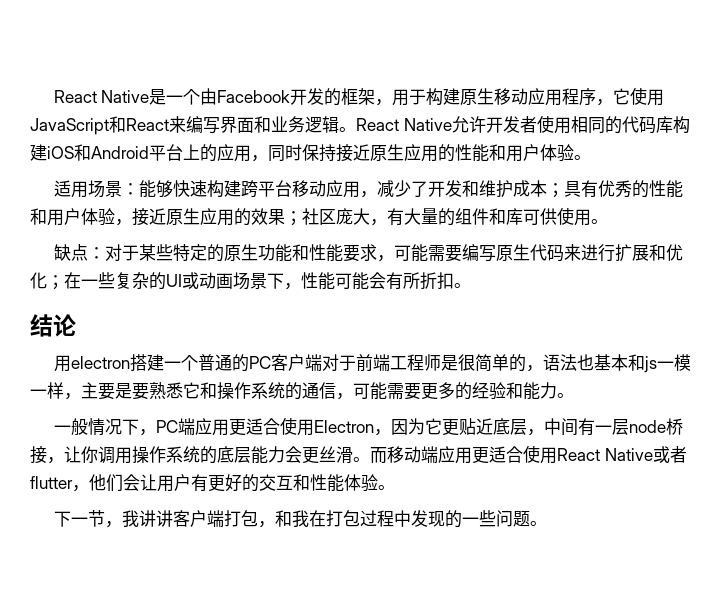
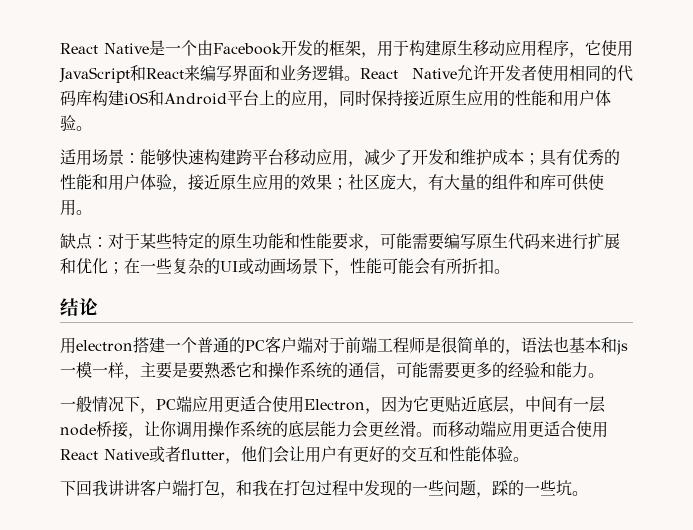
[70,510,122,528] 一节， -> [76,480,92,496] 回
(530, 519) none -> [476,480,572,498] ，踩的一些坑

